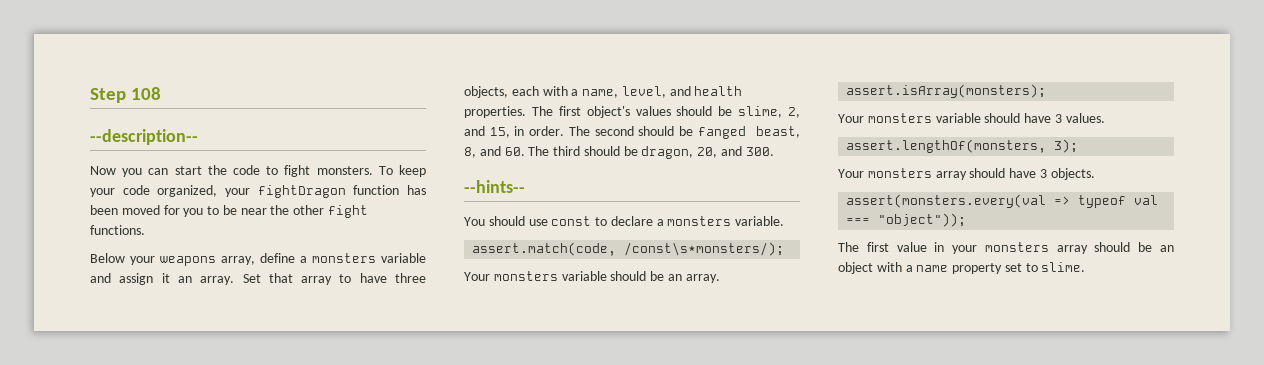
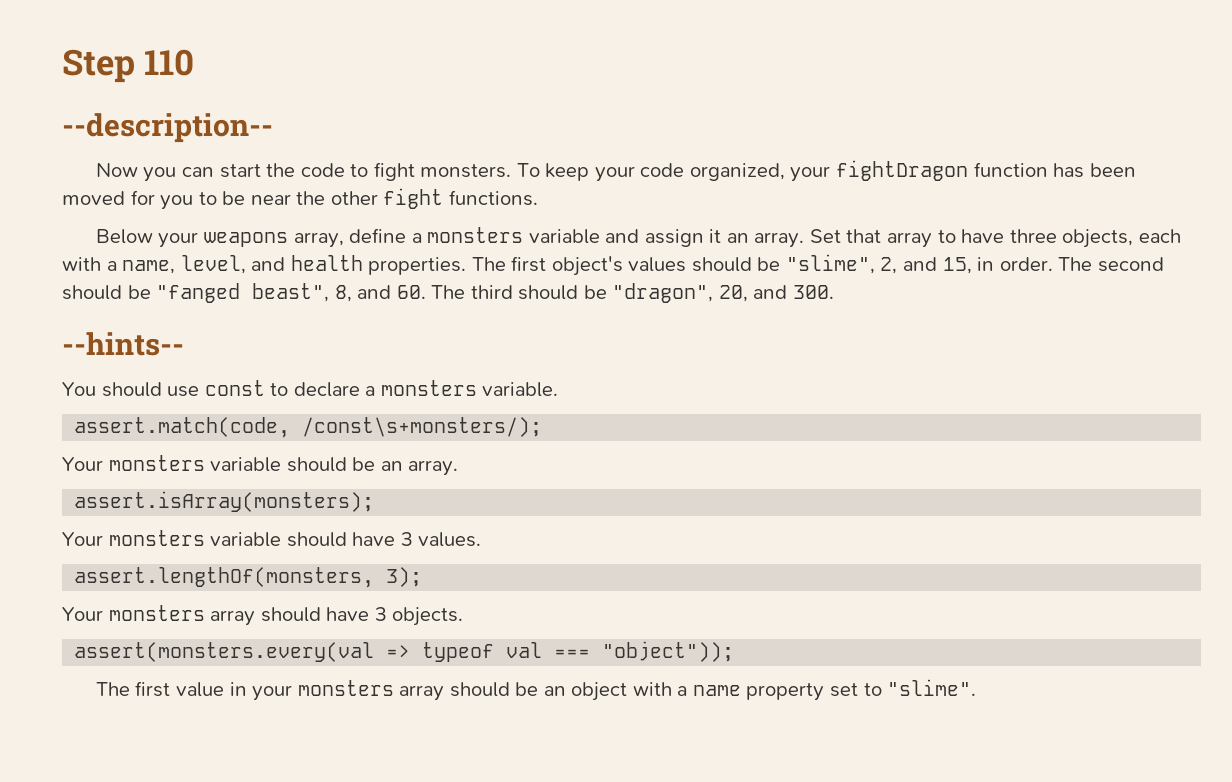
[131,87,162,100] 108 -> [144,49,195,76] 110
[738,106,783,118] slime, -> [785,254,875,274] "slime",
[697,126,800,139] fanged beast, -> [156,283,330,303] "fanged beast",
[641,146,694,159] dragon, -> [612,283,714,303] "dragon",
[624,242,785,256] /const\s*monsters/); -> [302,417,543,437] /const\s+monsters/);
[1041,262,1086,272] slime. -> [887,679,977,696] "slime".

